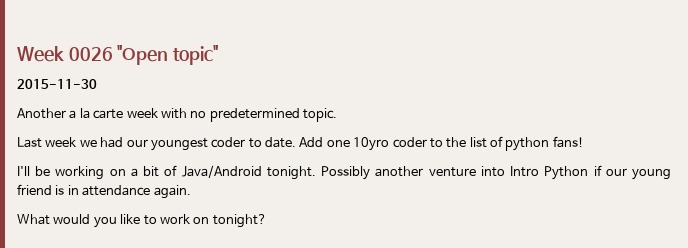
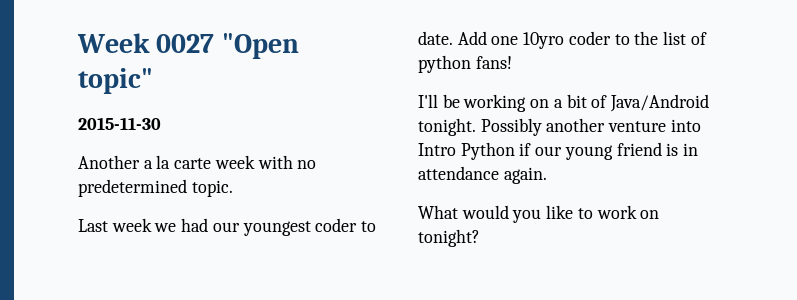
[68,47,113,61] 0026 -> [156,34,215,53] 0027

